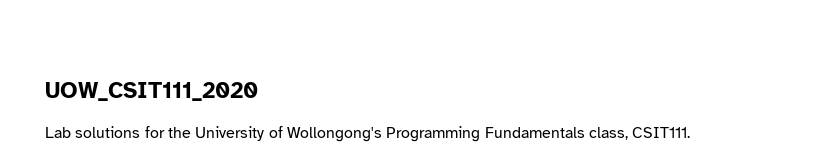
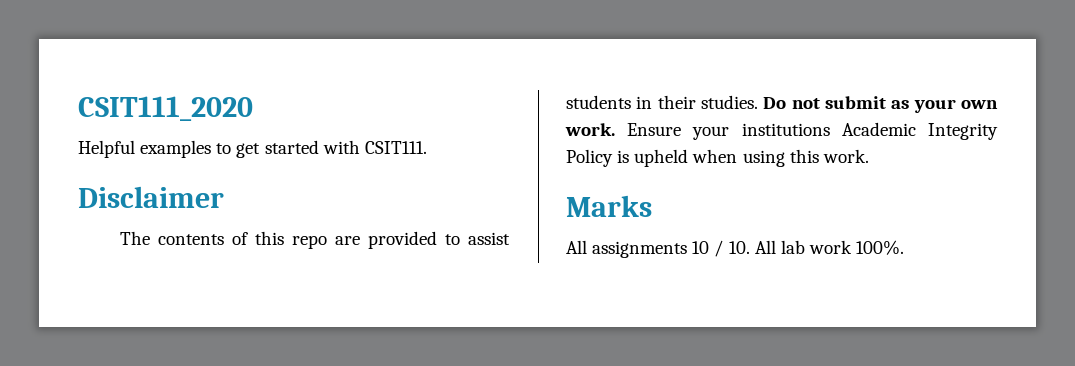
[45,82,258,101] [45,126,691,142] UOW_CSIT111_2020 // Lab solutions for the University of Wollongong's Programming Fundamentals class, CSIT111. -> [78,96,253,121] [78,140,427,158] [78,186,224,208] [119,231,510,249] [566,95,998,113] [565,122,998,140] [566,149,869,167] [566,195,652,217] [566,240,905,258] CSIT111_2020 // Helpful examples to get started with CSIT111. // Disclaimer // The contents of this repo are provided to assist students in their studies. Do not submit as your own work. Ensure your institutions Academic Integrity Policy is upheld when using this work. // Marks // All assignments 10 / 10. All lab work 100%.

